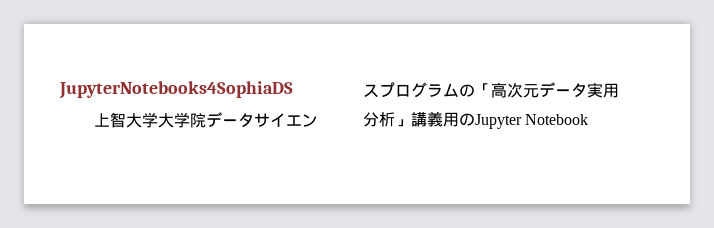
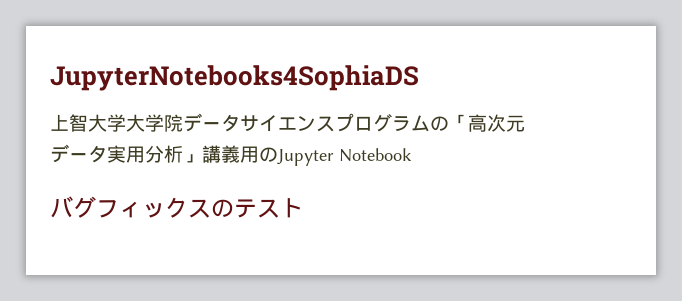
(589, 119) none -> [50,196,303,218] // バグフィックスのテスト

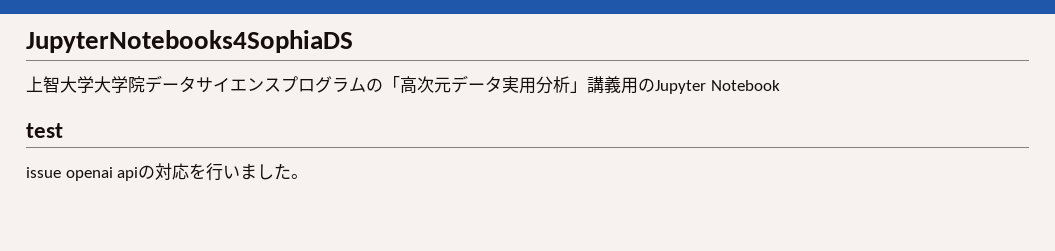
[50,196,303,218] バグフィックスのテスト -> [26,123,63,138] [26,163,309,181] test // issue openai apiの対応を行いました。

